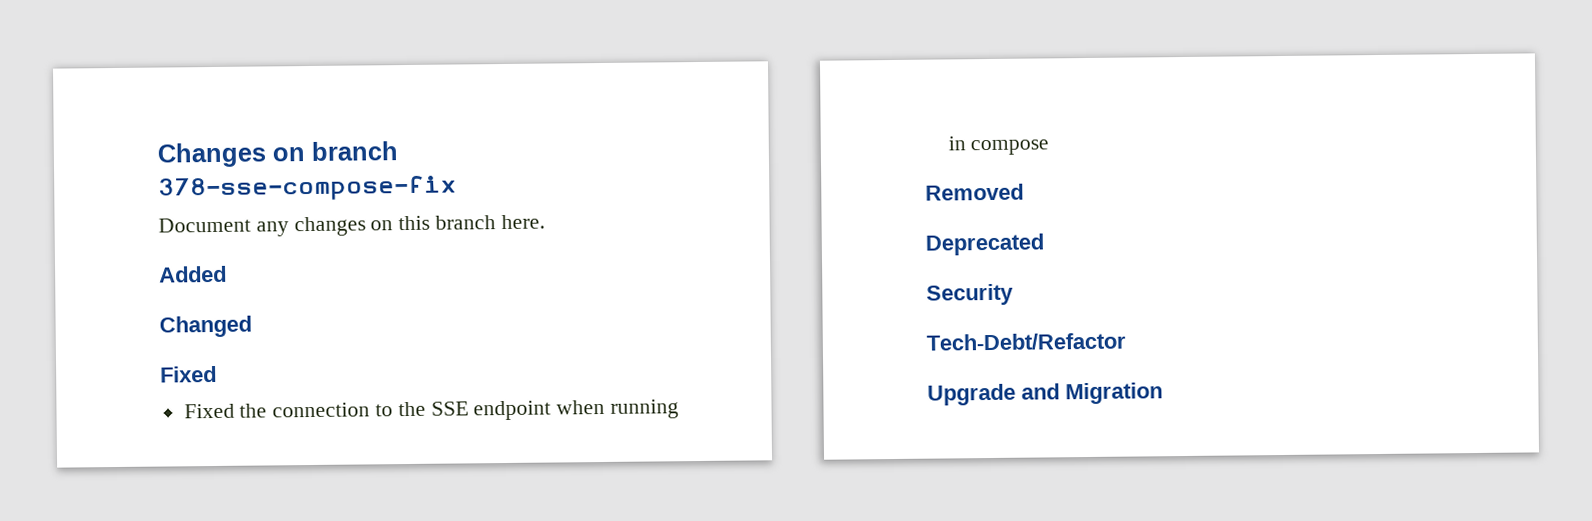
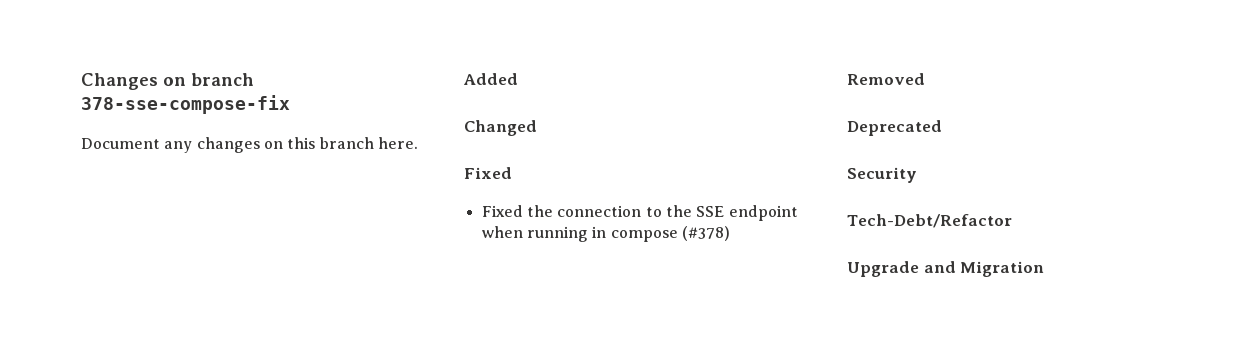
(1050, 147) none -> [681,226,730,241] (#378)

